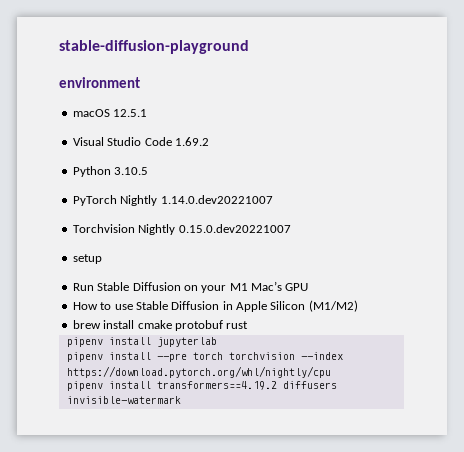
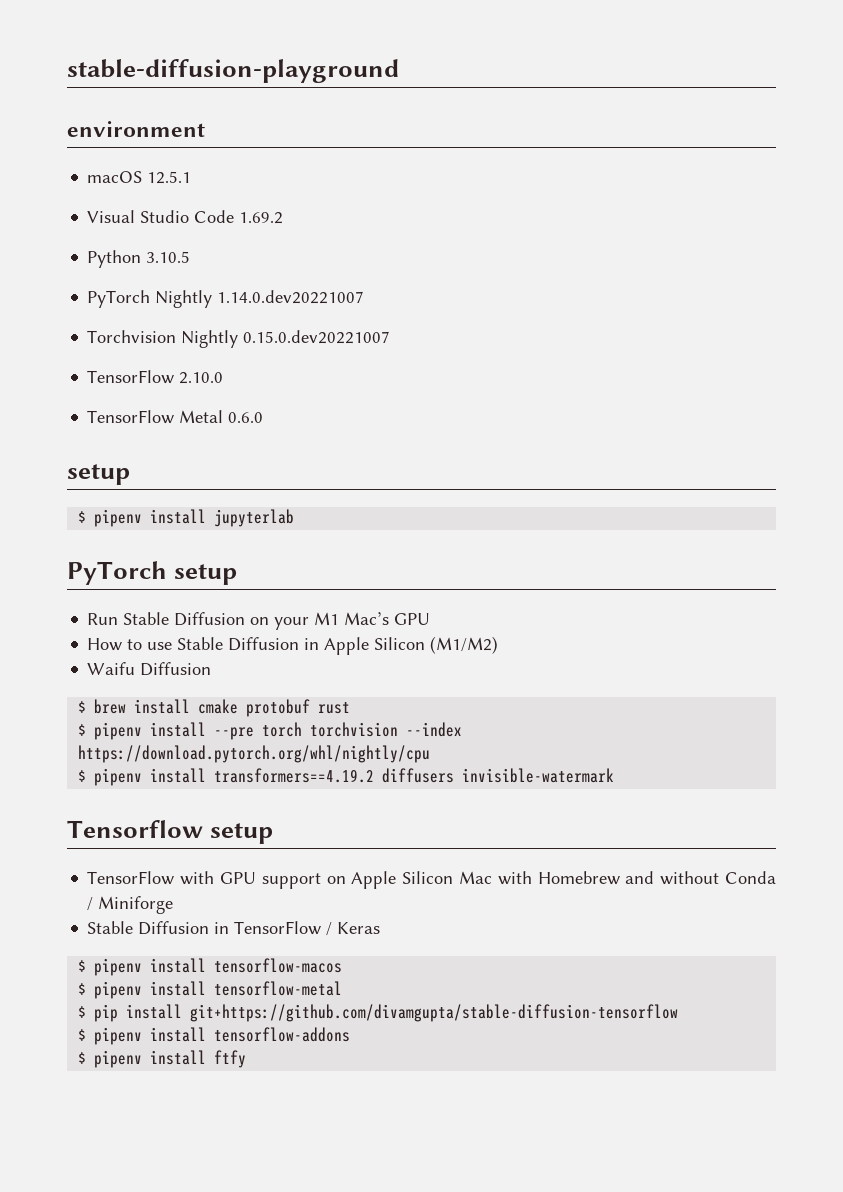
(291, 228) none -> [87,370,224,384] [87,410,264,424] [67,464,130,485] [78,509,295,527] [67,561,167,585] TensorFlow 2.10.0 // TensorFlow Metal 0.6.0 // setup // $ pipenv install jupyterlab // PyTorch
(358, 306) none -> [87,662,212,676] [78,701,87,713] Waifu Diffusion // $
[66,337,217,347] pipenv install jupyterlab // -> [78,724,87,736] $
(331, 372) none -> [78,770,87,782] $
(181, 400) none -> [67,820,274,844] [87,871,777,889] [87,896,174,914] [87,921,381,936] [78,958,343,976] [78,981,343,999] [78,1004,679,1022] [78,1027,351,1045] [78,1050,247,1068] // Tensorflow setup // TensorFlow with GPU support on Apple Silicon Mac with Homebrew and without Conda / Miniforge // Stable Diffusion in TensorFlow / Keras // $ pipenv install tensorflow-macos // $ pipenv install tensorflow-metal // $ pip install git+https://github.com/divamgupta/stable-diffusion-tensorflow // $ pipenv install tensorflow-addons // $ pipenv install ftfy

